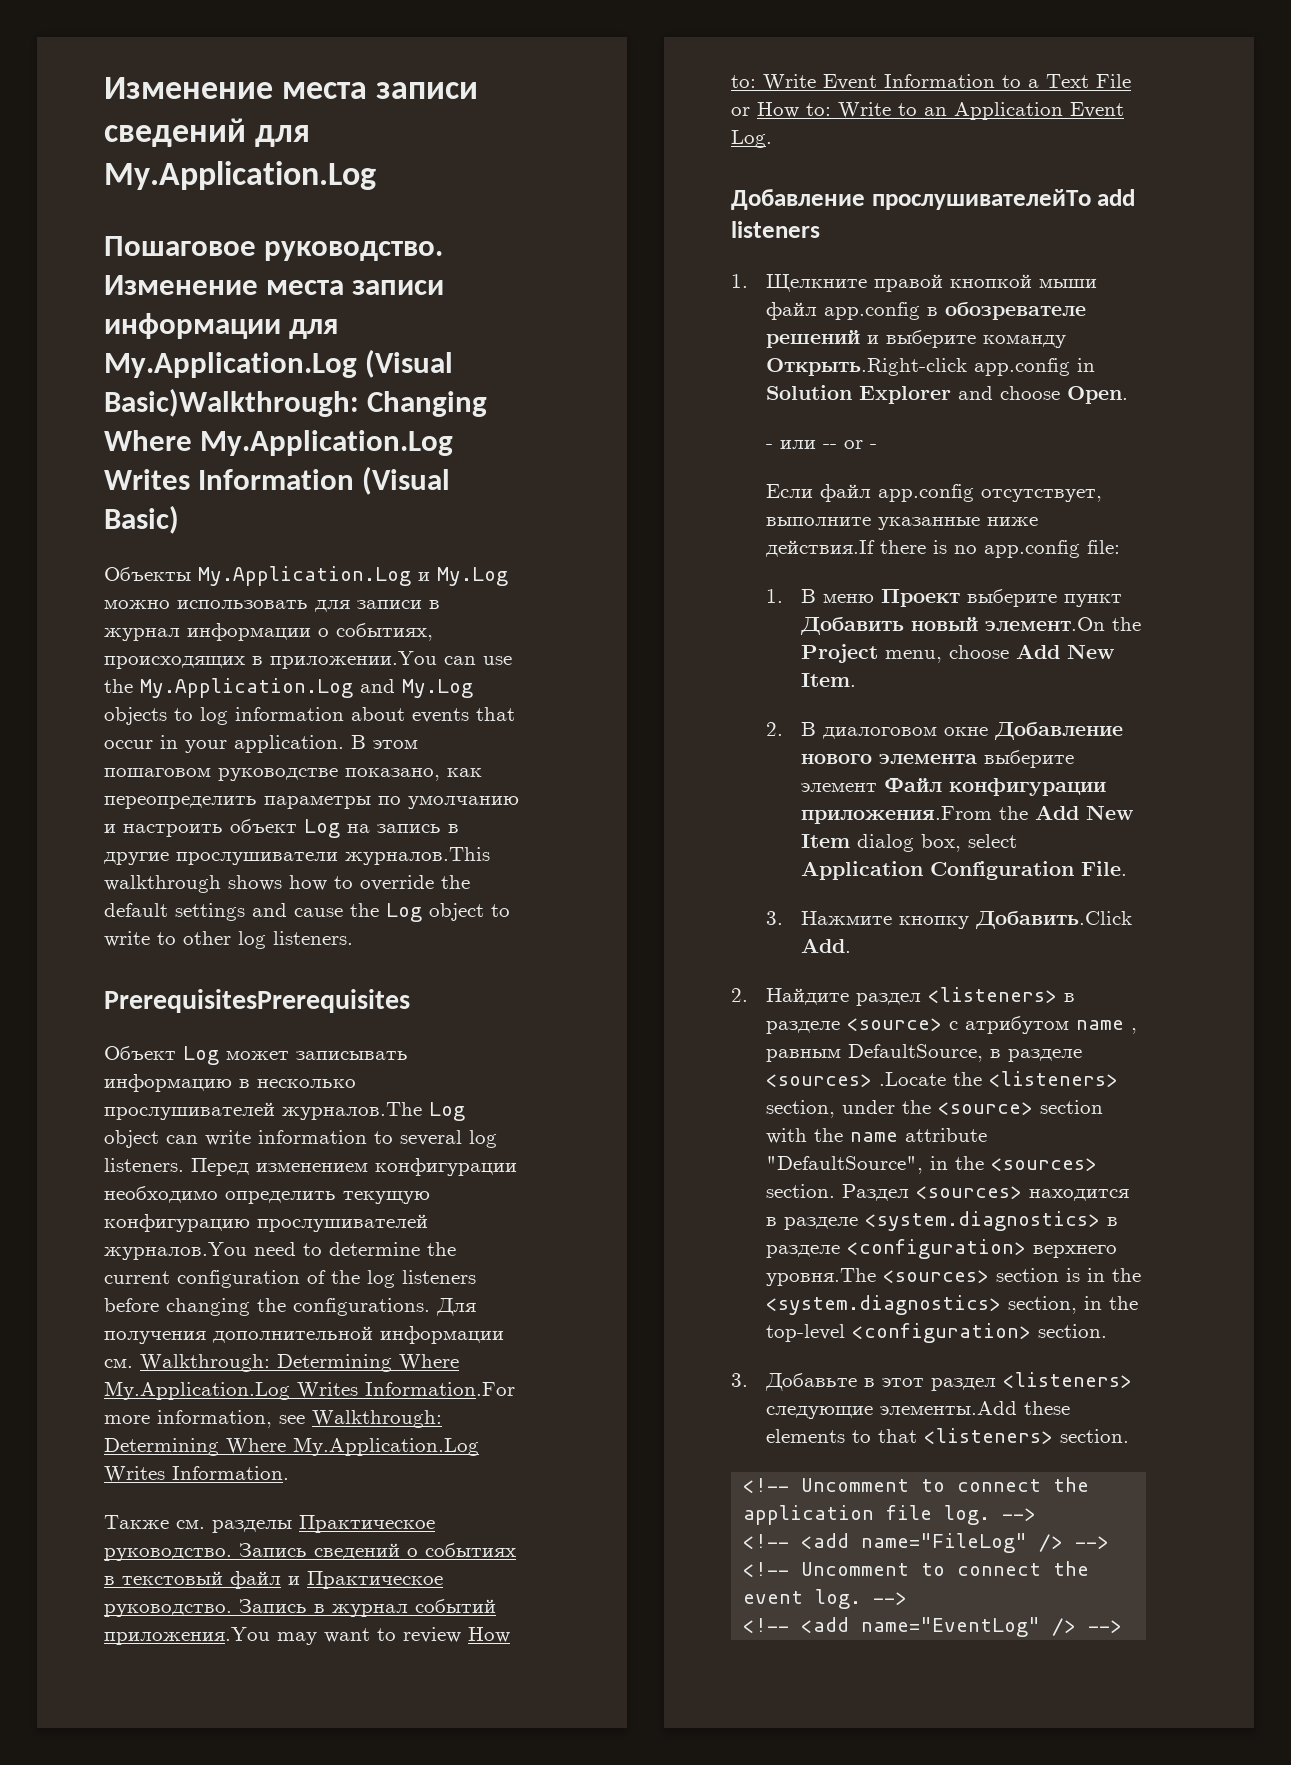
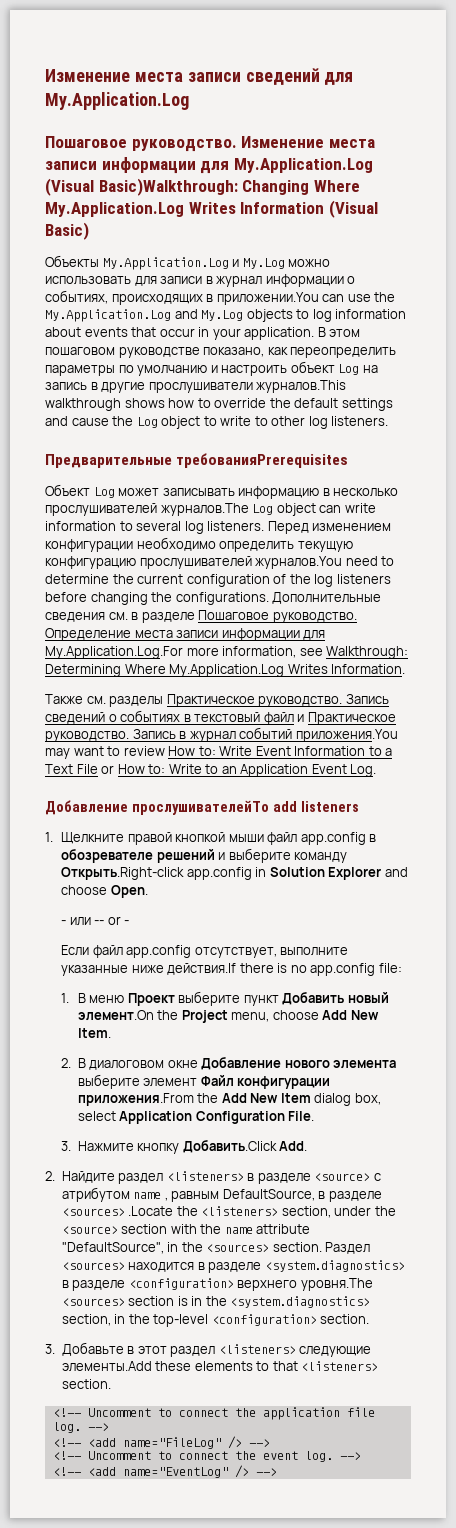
[104,989,410,1013] PrerequisitesPrerequisites -> [45,453,349,468] Предварительные требованияPrerequisites
[436,1298,476,1316] [104,1326,504,1344] [104,1354,459,1372] [104,1381,515,1400] Для получения дополнительной информации см. Walkthrough: Determining Where My.Application.Log Writes Information.For -> [272,592,382,604] [45,610,357,623] [45,628,326,641] [45,646,183,659] Дополнительные сведения см. в разделе Пошаговое руководство. Определение места записи информации для My.Application.Log.For

